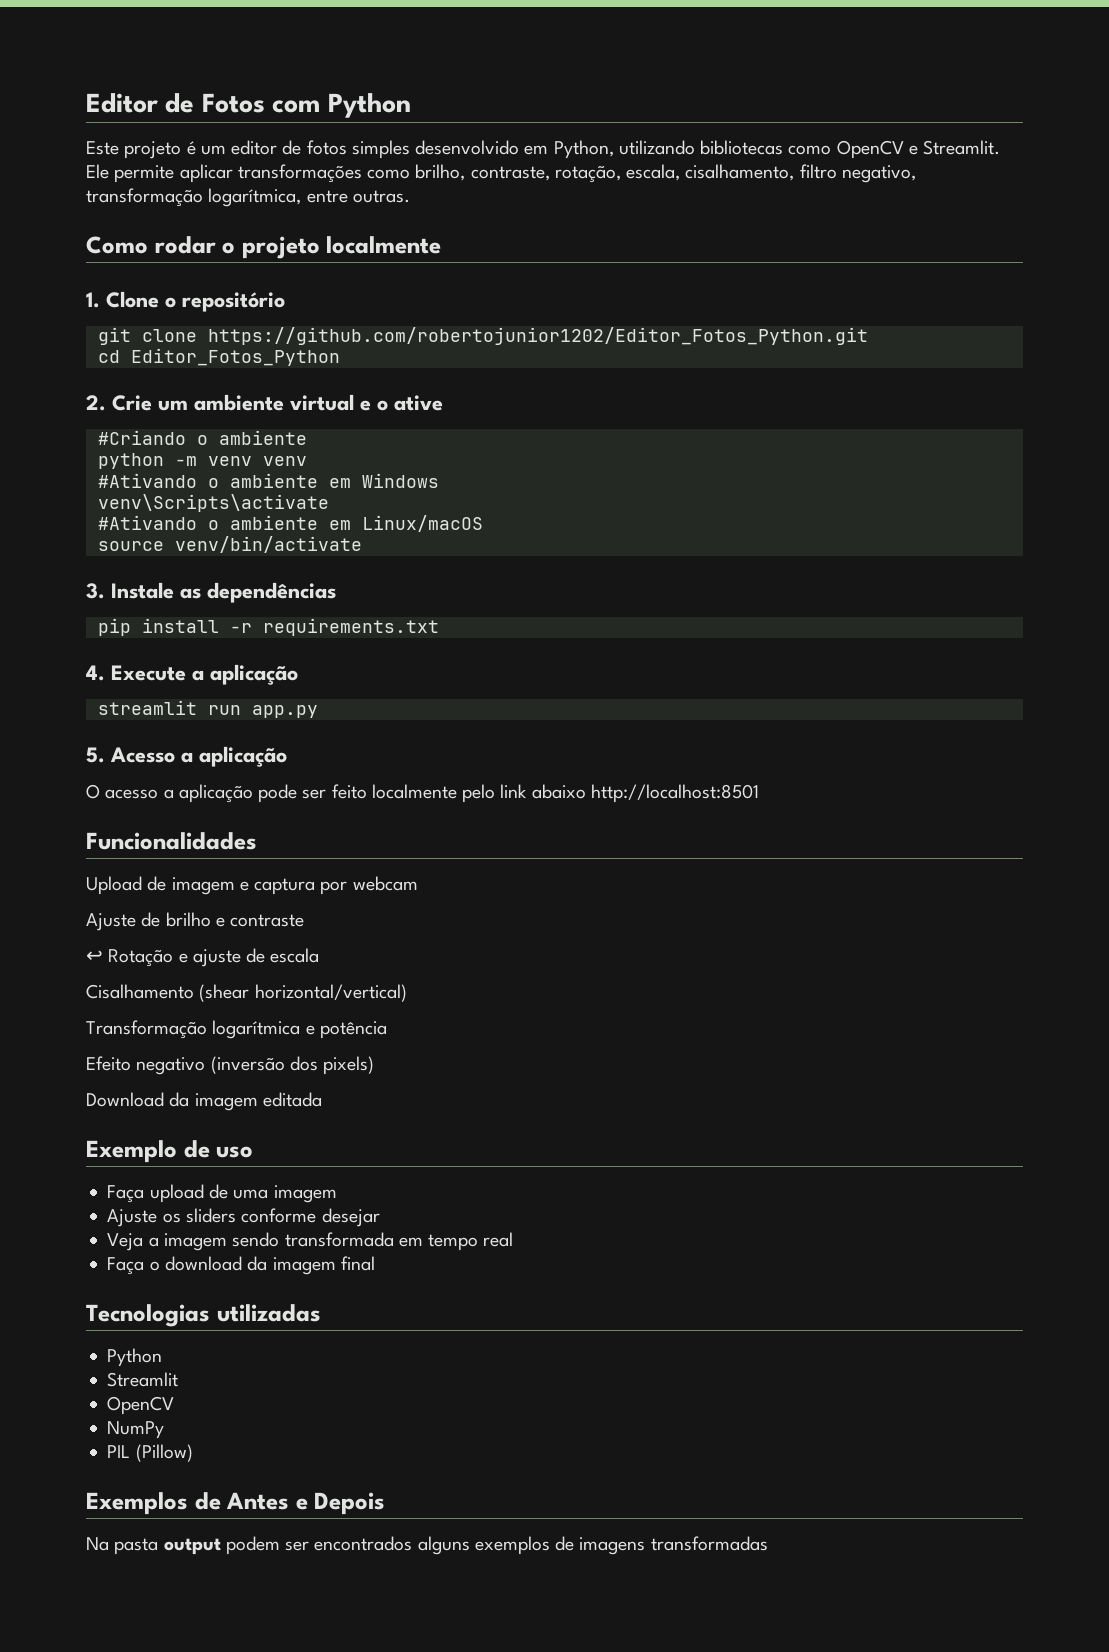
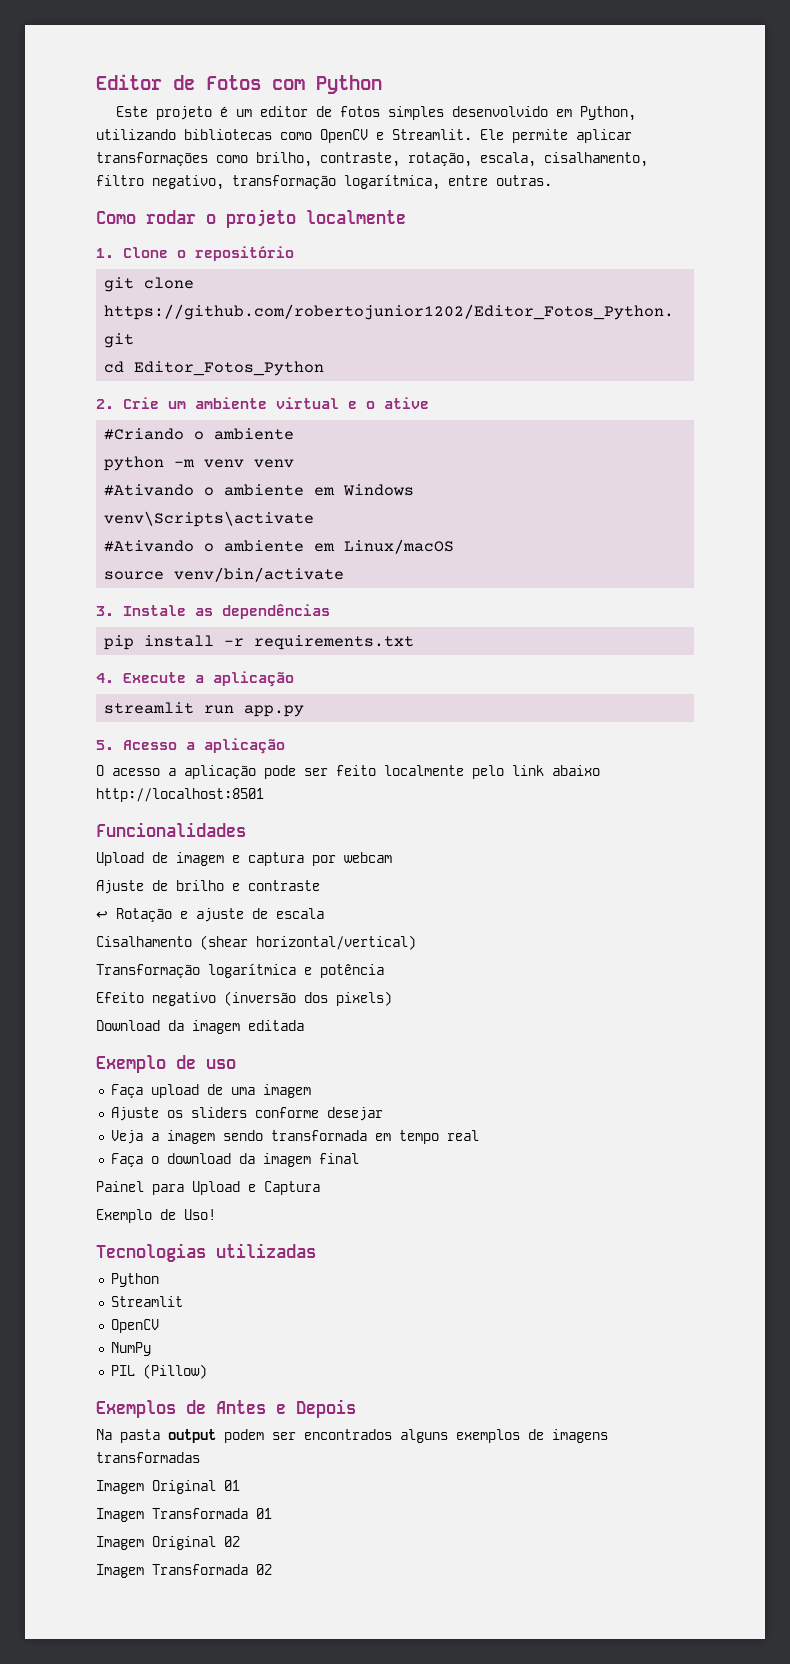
(375, 1263) none -> [96,1181,320,1195] [96,1209,216,1223] // Painel para Upload e Captura // Exemplo de Uso!
(768, 1543) none -> [96,1480,240,1494] [96,1508,272,1522] [96,1536,240,1550] [96,1564,272,1578] // Imagem Original 01 // Imagem Transformada 01 // Imagem Original 02 // Imagem Transformada 02

